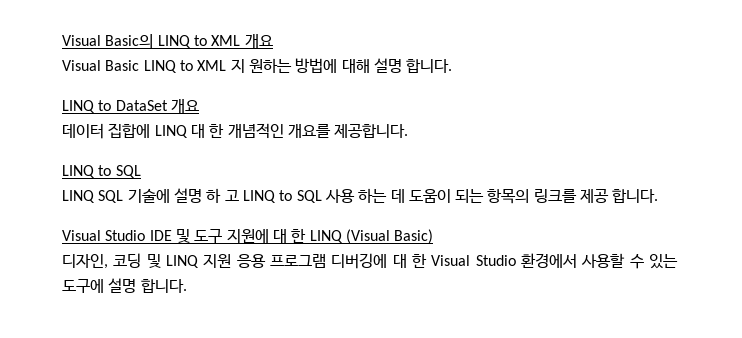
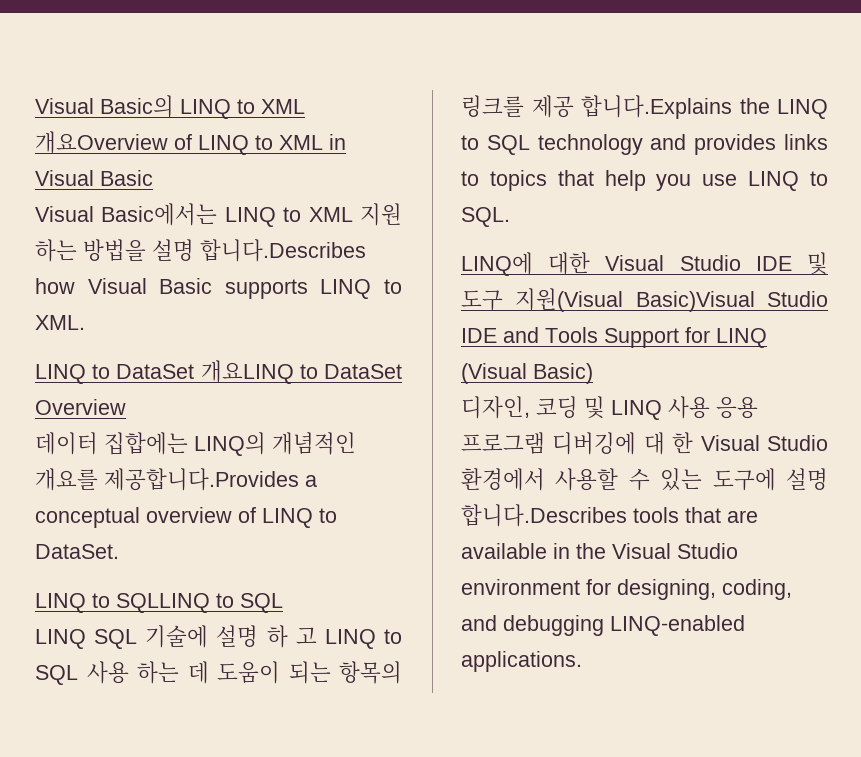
[244,34,273,48] [62,58,453,73] [62,99,199,113] [62,123,409,139] [62,165,112,178] 개요 // Visual Basic LINQ to XML 지 원하는 방법에 대해 설명 합니다. // LINQ to DataSet 개요 // 데이터 집합에 LINQ 대 한 개념적인 개요를 제공합니다. // LINQ to -> [35,131,346,155] [35,170,153,186] [35,203,402,227] [35,239,366,262] [35,278,402,299] [35,315,85,330] [35,360,402,384] [35,399,126,415] [35,432,356,456] [35,468,317,491] [35,507,337,528] [35,544,119,559] [35,593,234,613] 개요Overview of LINQ to XML in Visual Basic // Visual Basic에서는 LINQ to XML 지원 하는 방법을 설명 합니다.Describes how Visual Basic supports LINQ to XML. // LINQ to DataSet 개요LINQ to DataSet Overview // 데이터 집합에는 LINQ의 개념적인 개요를 제공합니다.Provides a conceptual overview of LINQ to DataSet. // LINQ to SQLLINQ to
[612,189,659,203] 합니다. // -> [581,95,828,119] [461,134,828,155] [461,170,828,191] [461,207,510,227] [461,252,591,276] 합니다.Explains the LINQ to SQL technology and provides links to topics that help you use LINQ to SQL. // LINQ에 대한
[226,228,307,243] 지원에 대 한 -> [515,288,828,312] [461,327,710,348] 지원(Visual Basic)Visual Studio IDE and Tools Support for
[203,254,232,268] 지원 -> [668,396,710,419] 사용
[140,279,187,293] 합니다. -> [461,504,758,527] [461,543,738,559] [461,579,792,600] [461,615,745,636] [461,651,582,672] 합니다.Describes tools that are available in the Visual Studio environment for designing, coding, and debugging LINQ-enabled applications.

